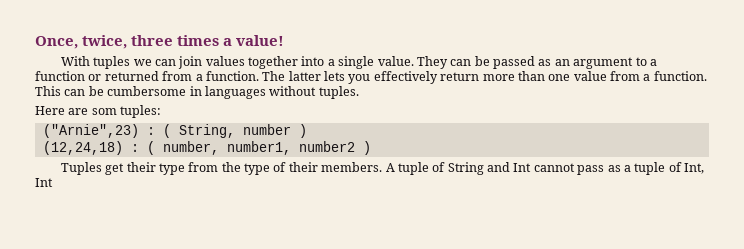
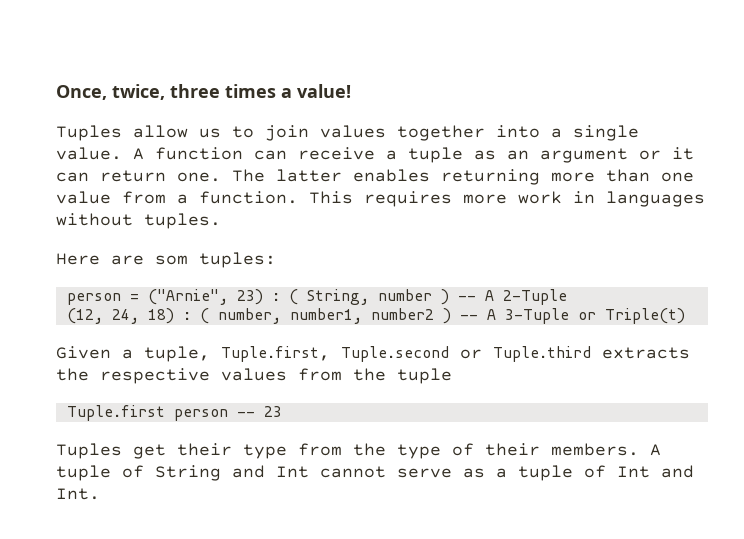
[60,56,176,69] With tuples we can -> [56,125,254,141] Tuples allow us to
[416,56,657,69] [35,71,480,84] They can be passed as an argument to a function or returned from a function. The latter lets you effectively return -> [133,147,694,163] [56,169,540,185] A function can receive a tuple as an argument or it can return one. The latter enables returning
[64,86,187,96] can be cumbersome -> [364,191,562,207] requires more work
[42,124,139,138] ("Arnie",23) -> [66,289,263,305] person = ("Arnie", 23)
[42,141,123,155] // (12,24,18) -> [457,289,567,305] [66,308,174,324] -- A 2-Tuple // (12, 24, 18)
(371, 148) none -> [459,308,685,324] [56,346,690,362] [56,368,452,384] [66,405,282,421] -- A 3-Tuple or Triple(t) // Given a tuple, Tuple.first, Tuple.second or Tuple.third extracts the respective values from the tuple // Tuple.first person -- 23
[577,165,605,175] pass -> [397,468,452,478] serve
[684,163,705,174] [35,178,53,187] Int, Int -> [617,465,694,478] [56,488,100,500] Int and Int.

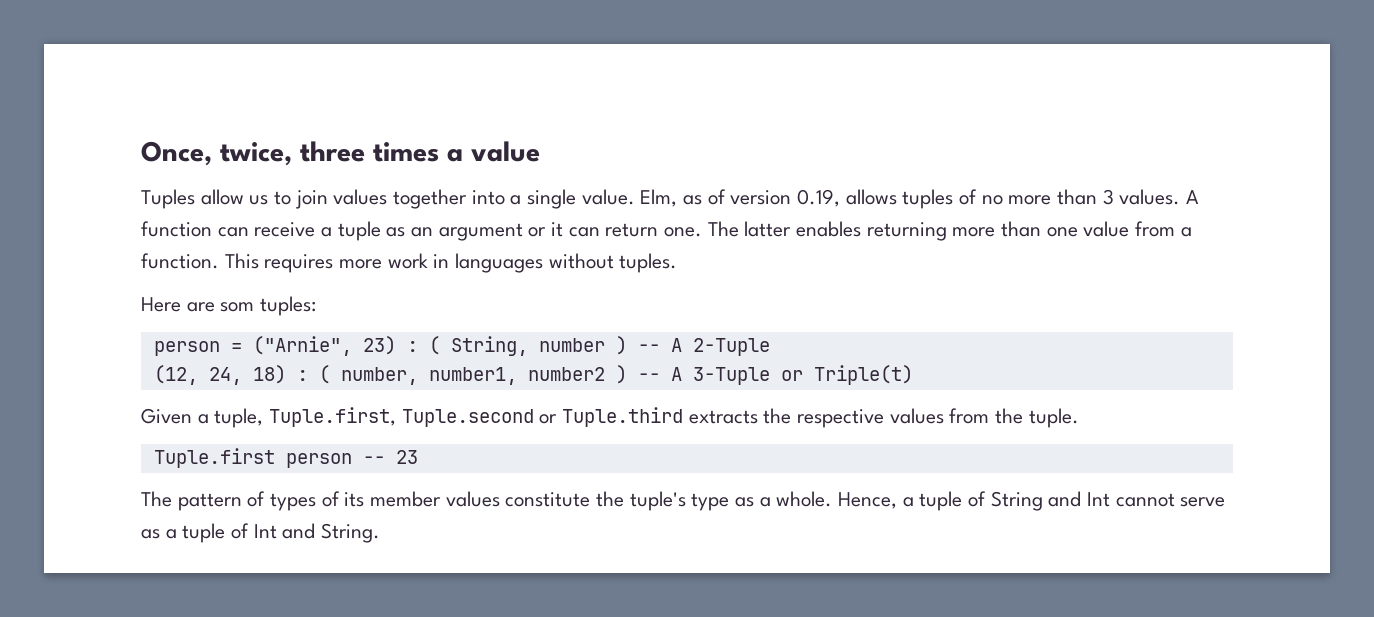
[297,84,351,98] value! -> [471,141,540,162] value
(122, 153) none -> [640,189,1181,209] Elm, as of version 0.19, allows tuples of no more than 3 values.
[397,368,452,384] tuple -> [1028,408,1079,428] tuple.
[56,443,661,459] Tuples get their type from the type of their members. A -> [141,491,914,511] The pattern of types of its member values constitute the tuple's type as a whole. Hence, a
[56,488,100,500] Int. -> [321,523,381,543] String.

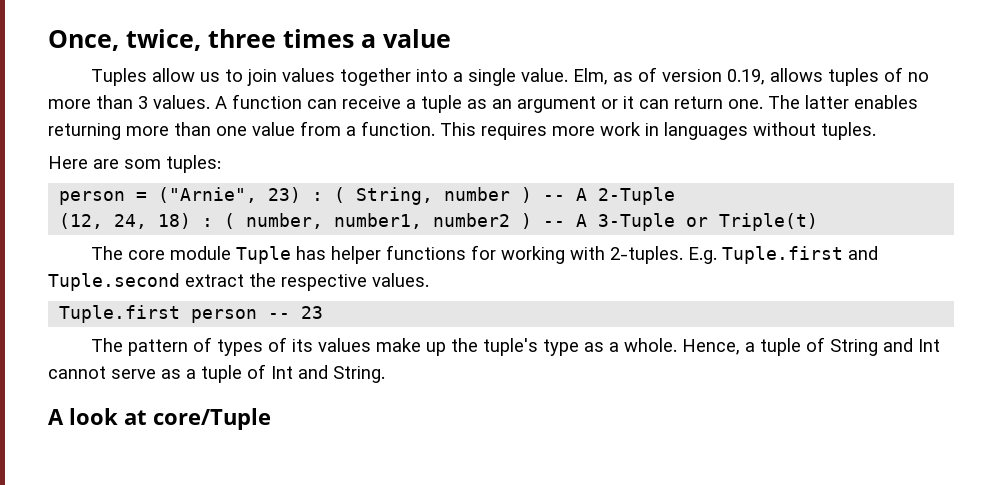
[141,407,1079,428] Given a tuple, Tuple.first, Tuple.second or Tuple.third extracts the respective values from the tuple. -> [91,245,879,264] [48,273,429,291] The core module Tuple has helper functions for working with 2-tuples. E.g. Tuple.first and Tuple.second extract the respective values.
[370,491,591,507] member values constitute -> [318,338,447,356] values make up
(381, 533) none -> [48,408,271,430] // A look at core/Tuple

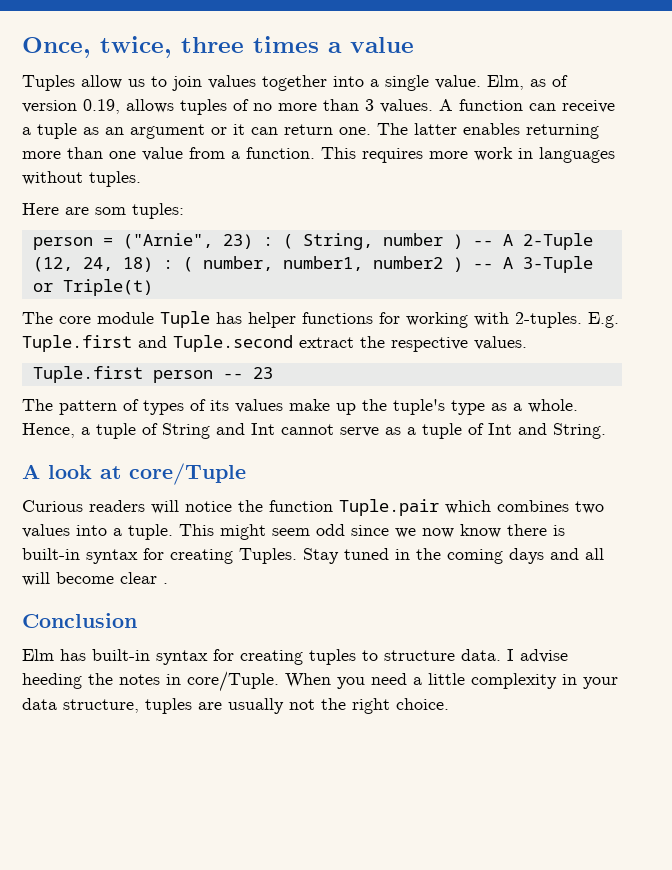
(271, 419) none -> [22,499,604,516] [22,524,565,540] [22,548,604,564] [22,572,168,586] [22,613,137,628] [22,649,568,665] [22,671,618,692] [22,698,449,714] // Curious readers will notice the function Tuple.pair which combines two values into a tuple. This might seem odd since we now know there is built-in syntax for creating Tuples. Stay tuned in the coming days and all will become clear . // Conclusion // Elm has built-in syntax for creating tuples to structure data. I advise heeding the notes in core/Tuple. When you need a little complexity in your data structure, tuples are usually not the right choice.

